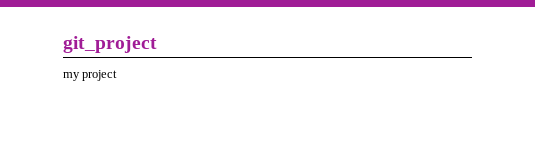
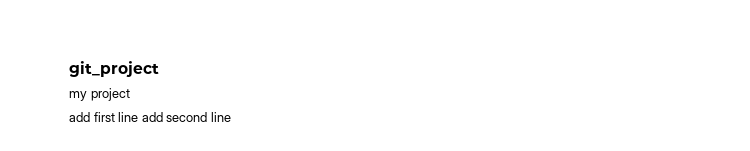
(118, 75) none -> [69,112,231,122] // add first line add second line

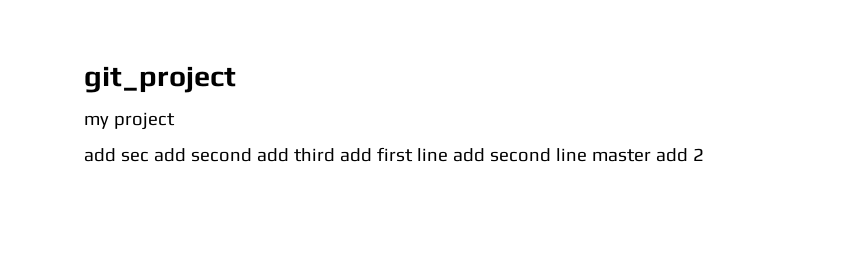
(90, 117) none -> [120,148,372,162] sec add second add third add
(231, 117) none -> [591,148,704,162] master add 2

